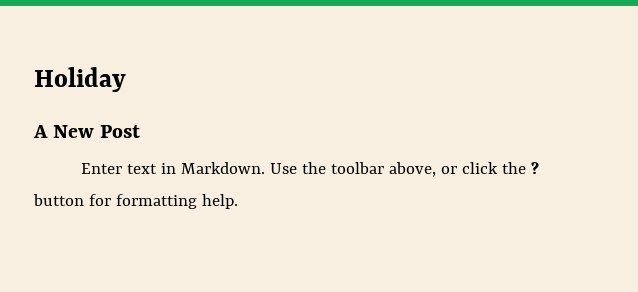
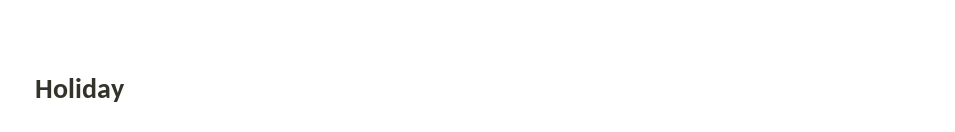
[33,125,141,138] [81,162,540,177] [33,194,238,209] // A New Post // Enter text in Markdown. Use the toolbar above, or click the ? button for formatting help. -> (125, 90) none

